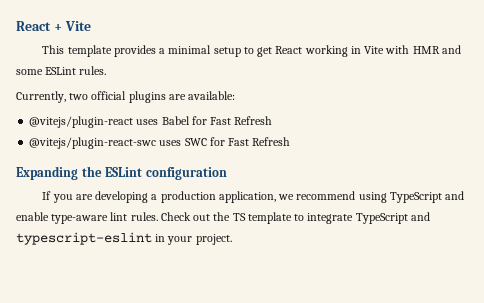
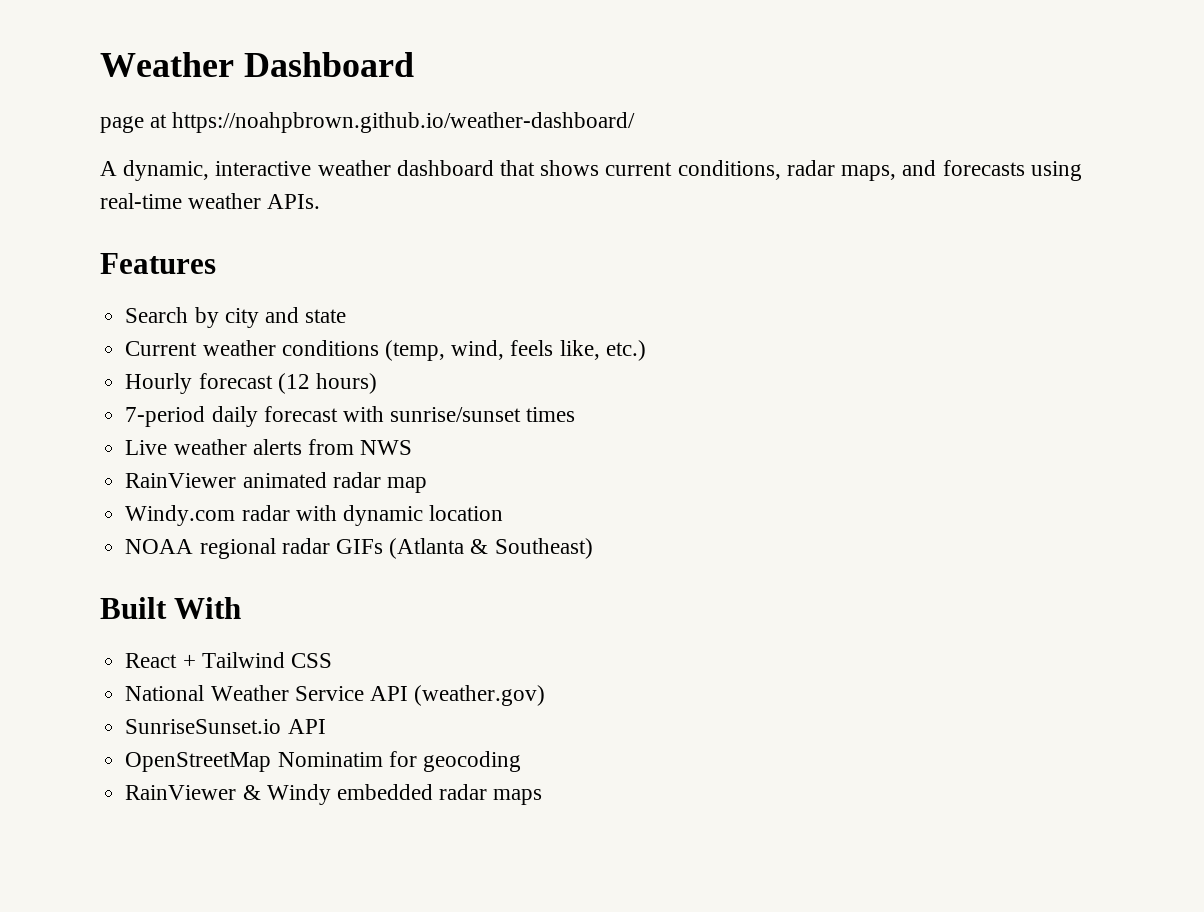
[16,21,91,31] [42,45,461,57] [16,66,107,75] [16,91,236,103] [29,116,273,128] [29,137,291,149] [16,166,227,180] [42,191,465,203] [16,212,430,224] [16,232,232,245] React + Vite // This template provides a minimal setup to get React working in Vite with HMR and some ESLint rules. // Currently, two official plugins are available: // @vitejs/plugin-react uses Babel for Fast Refresh // @vitejs/plugin-react-swc uses SWC for Fast Refresh // Expanding the ESLint configuration // If you are developing a production application, we recommend using TypeScript and enable type-aware lint rules. Check out the TS template to integrate TypeScript and typescript-eslint in your project. -> [100,52,414,77] [100,112,636,133] [100,160,1082,181] [100,193,321,209] [100,253,216,274] [125,307,347,328] [125,340,646,361] [125,373,377,394] [125,406,576,427] [125,439,413,455] [125,472,427,493] [125,505,504,526] [125,538,593,559] [100,597,242,619] [125,652,332,668] [125,685,546,706] [125,719,326,734] [125,751,521,772] [125,784,543,805] Weather Dashboard // page at https://noahpbrown.github.io/weather-dashboard/ // A dynamic, interactive weather dashboard that shows current conditions, radar maps, and forecasts using real-time weather APIs. // Features // Search by city and state // Current weather conditions (temp, wind, feels like, etc.) // Hourly forecast (12 hours) // 7-period daily forecast with sunrise/sunset times // Live weather alerts from NWS // RainViewer animated radar map // Windy.com radar with dynamic location // NOAA regional radar GIFs (Atlanta & Southeast) // Built With // React + Tailwind CSS // National Weather Service API (weather.gov) // SunriseSunset.io API // OpenStreetMap Nominatim for geocoding // RainViewer & Windy embedded radar maps

